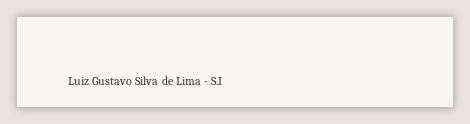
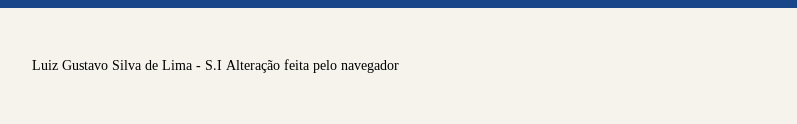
(223, 81) none -> [226,59,399,73] Alteração feita pelo navegador

